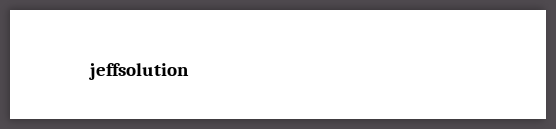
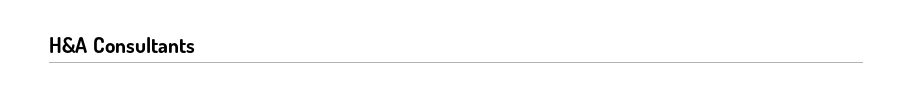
[89,63,189,80] jeffsolution -> [49,37,195,53] H&A Consultants

